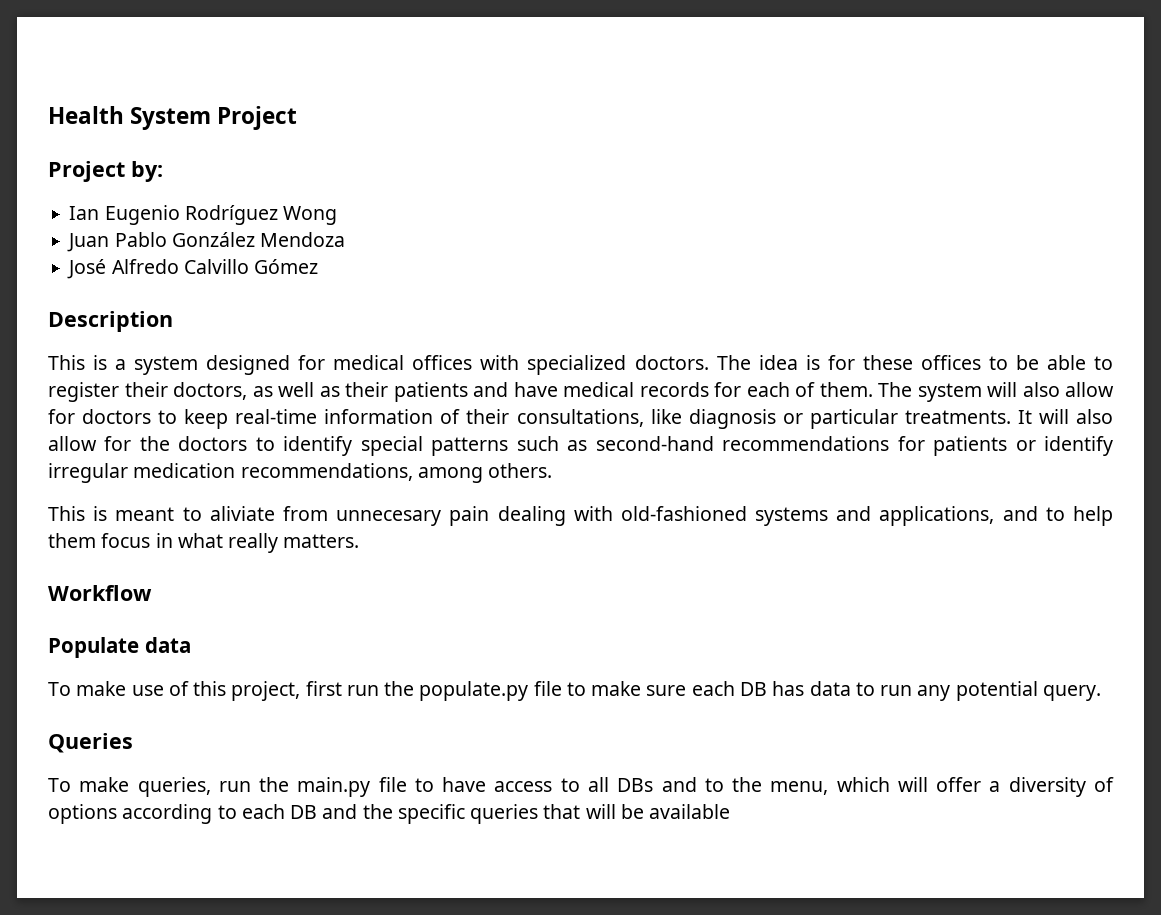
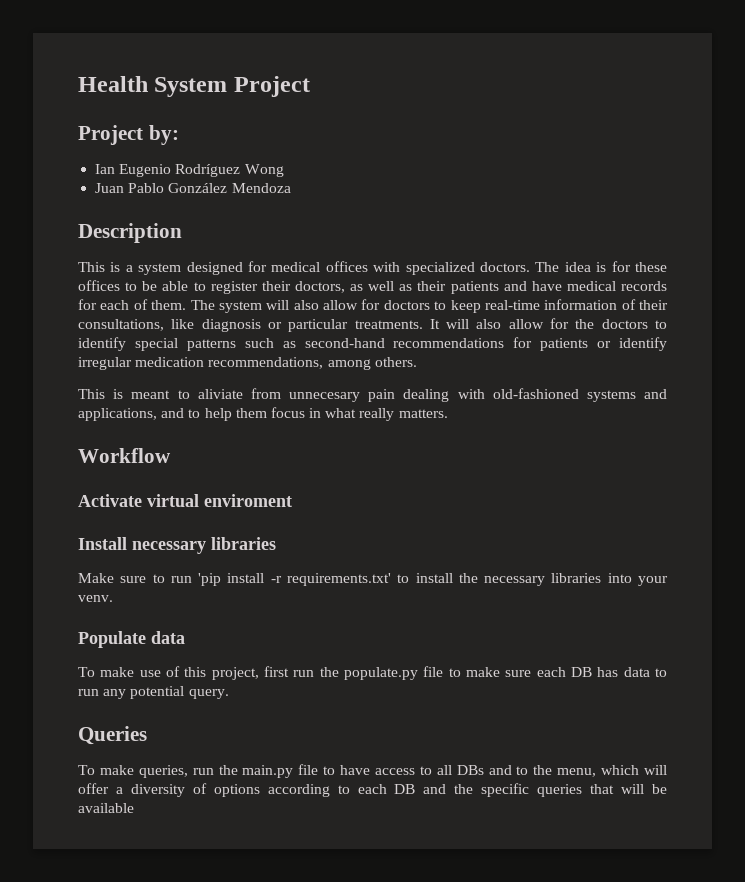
[67,259,319,279] // José Alfredo Calvillo Gómez -> (291, 188) none
(152, 593) none -> [78,494,292,507] [78,537,276,554] [78,573,668,586] [78,595,113,602] // Activate virtual enviroment // Install necessary libraries // Make sure to run 'pip install -r requirements.txt' to install the necessary libraries into your venv.

